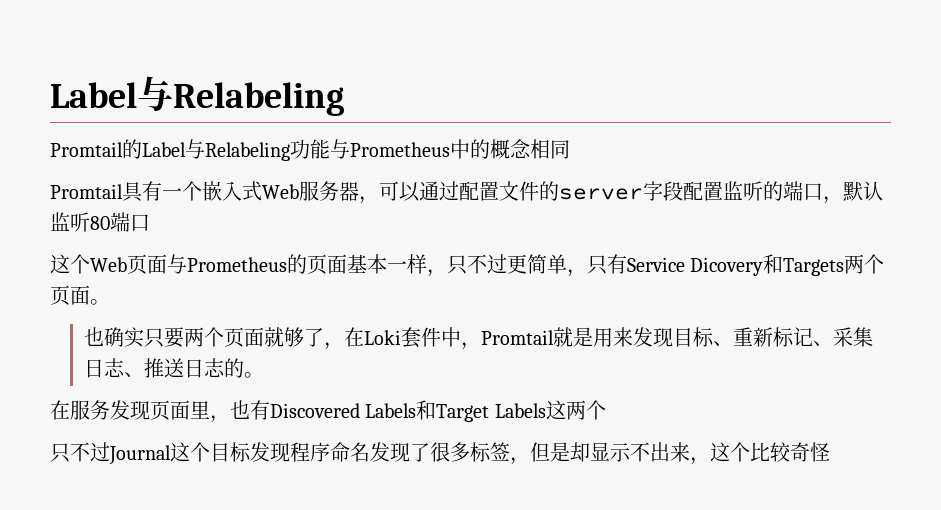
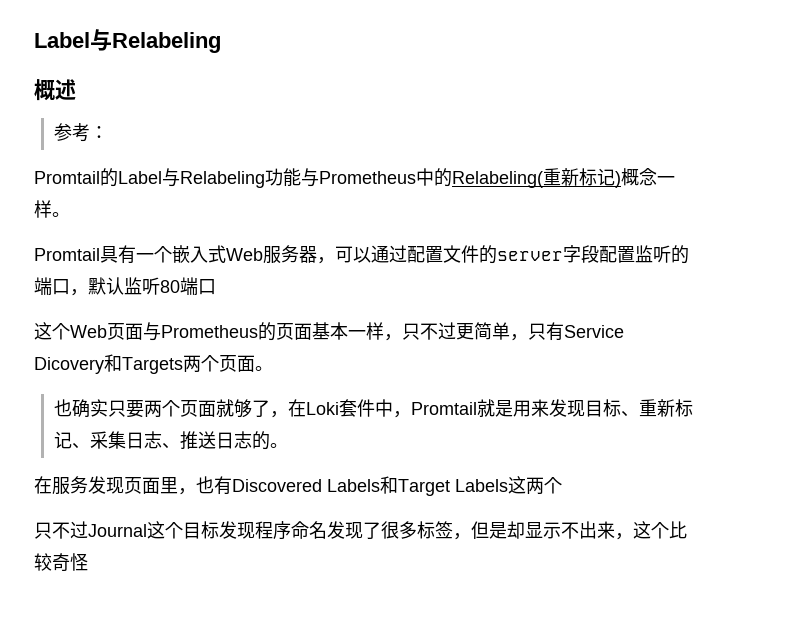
[50,76,344,116] Label与Relabeling -> [34,29,221,53] [34,79,76,101] [53,123,108,142] Label与Relabeling // 概述 // 参考：
[490,139,570,159] 概念相同 -> [452,168,675,188] [34,200,70,218] Relabeling(重新标记)概念一样。

